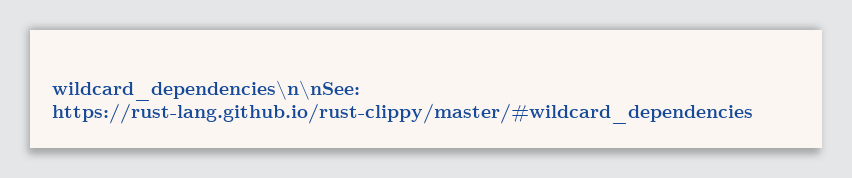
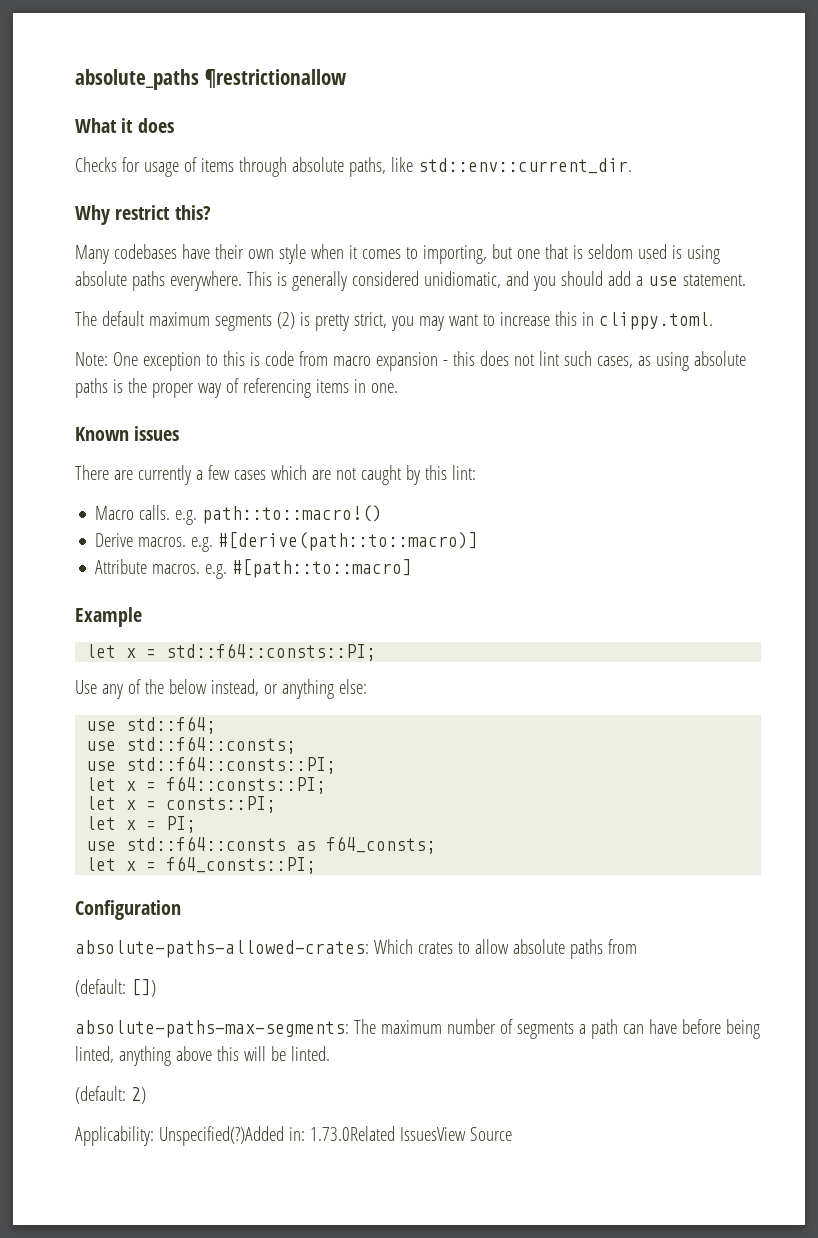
[52,80,360,101] [52,103,753,124] wildcard_dependencies\n\nSee: https://rust-lang.github.io/rust-clippy/master/#wildcard_dependencies -> [75,69,346,90] [75,118,174,133] [75,157,632,177] [75,205,211,225] [75,244,720,264] [75,271,746,291] [75,311,713,331] [75,351,746,371] [75,378,398,398] [75,426,180,441] [75,465,476,485] [95,505,383,525] [95,532,479,552] [95,559,413,579] [75,607,142,627] [86,643,377,661] [75,679,367,699] [86,716,217,734] [86,736,297,754] [86,756,337,774] [86,776,327,794] [86,796,277,813] [86,816,197,833] [86,836,437,854] [86,856,317,874] [75,900,181,920] [75,939,637,959] [75,979,156,997] [75,1019,760,1039] [75,1046,330,1066] [75,1086,146,1104] [75,1126,512,1146] absolute_paths ¶restrictionallow // What it does // Checks for usage of items through absolute paths, like std::env::current_dir. // Why restrict this? // Many codebases have their own style when it comes to importing, but one that is seldom used is using absolute paths everywhere. This is generally considered unidiomatic, and you should add a use statement. // The default maximum segments (2) is pretty strict, you may want to increase this in clippy.toml. // Note: One exception to this is code from macro expansion - this does not lint such cases, as using absolute paths is the proper way of referencing items in one. // Known issues // There are currently a few cases which are not caught by this lint: // Macro calls. e.g. path::to::macro!() // Derive macros. e.g. #[derive(path::to::macro)] // Attribute macros. e.g. #[path::to::macro] // Example // let x = std::f64::consts::PI; // Use any of the below instead, or anything else: // use std::f64; // use std::f64::consts; // use std::f64::consts::PI; // let x = f64::consts::PI; // let x = consts::PI; // let x = PI; // use std::f64::consts as f64_consts; // let x = f64_consts::PI; // Configuration // absolute-paths-allowed-crates: Which crates to allow absolute paths from // (default: []) // absolute-paths-max-segments: The maximum number of segments a path can have before being linted, anything above this will be linted. // (default: 2) // Applicability: Unspecified(?)Added in: 1.73.0Related IssuesView Source

